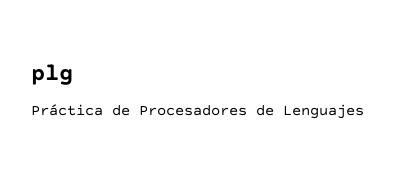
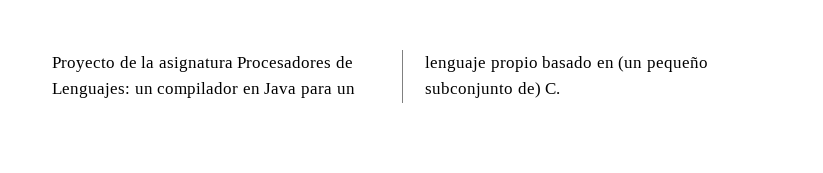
[31,64,73,85] [31,104,364,119] plg // Práctica de Procesadores de Lenguajes -> [52,56,353,72] [52,82,355,98] [425,56,708,72] [425,82,561,98] Proyecto de la asignatura Procesadores de Lenguajes: un compilador en Java para un lenguaje propio basado en (un pequeño subconjunto de) C.

